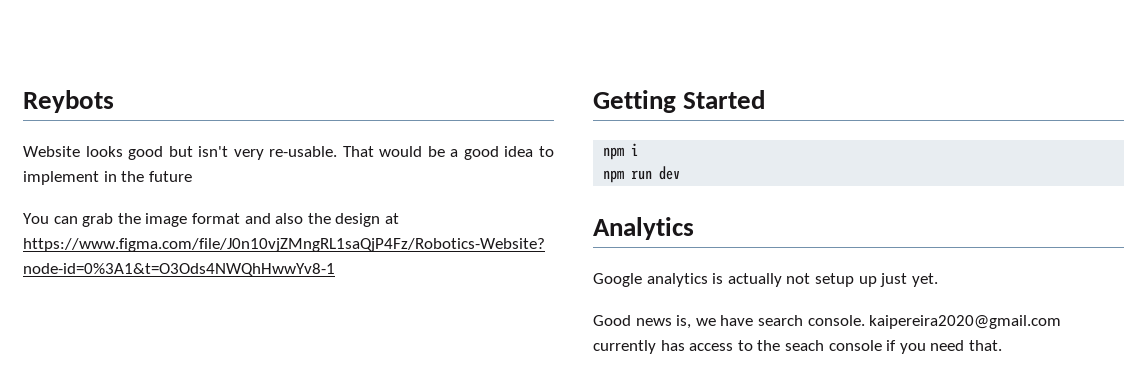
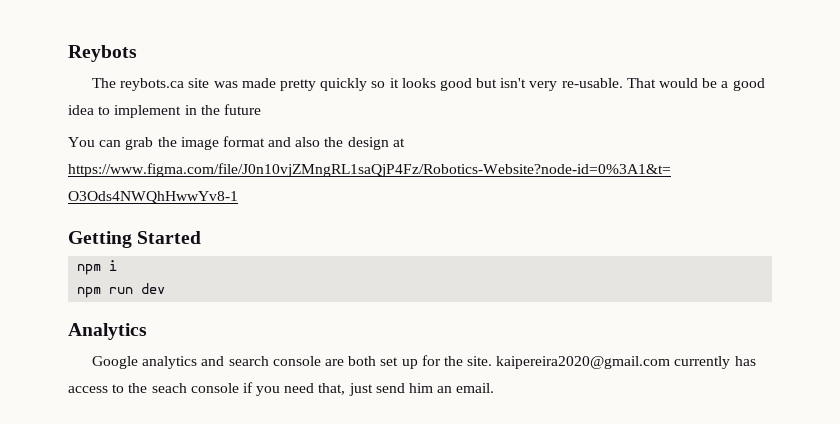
[23,146,80,157] Website -> [92,78,399,91] The reybots.ca site was made pretty quickly so it
[712,273,938,287] [593,315,865,329] is actually not setup up just yet. // Good news is, we have search console. -> [201,355,493,369] and search console are both set up for the site.
[968,340,1002,351] that. -> [318,383,495,396] that, just send him an email.

